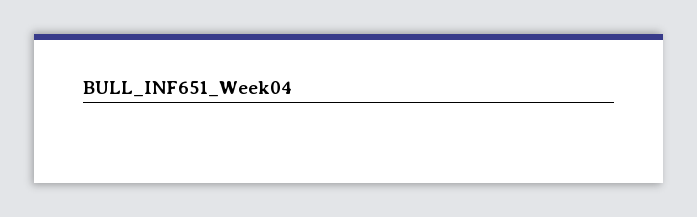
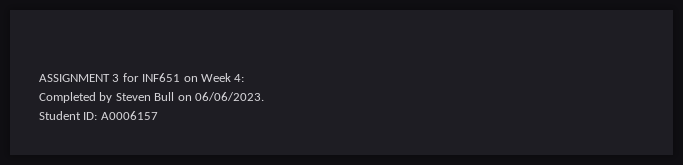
[83,81,292,97] BULL_INF651_Week04 -> [39,73,245,82] [39,92,264,103] [39,111,158,120] ASSIGNMENT 3 for INF651 on Week 4: // Completed by Steven Bull on 06/06/2023. // Student ID: A0006157

